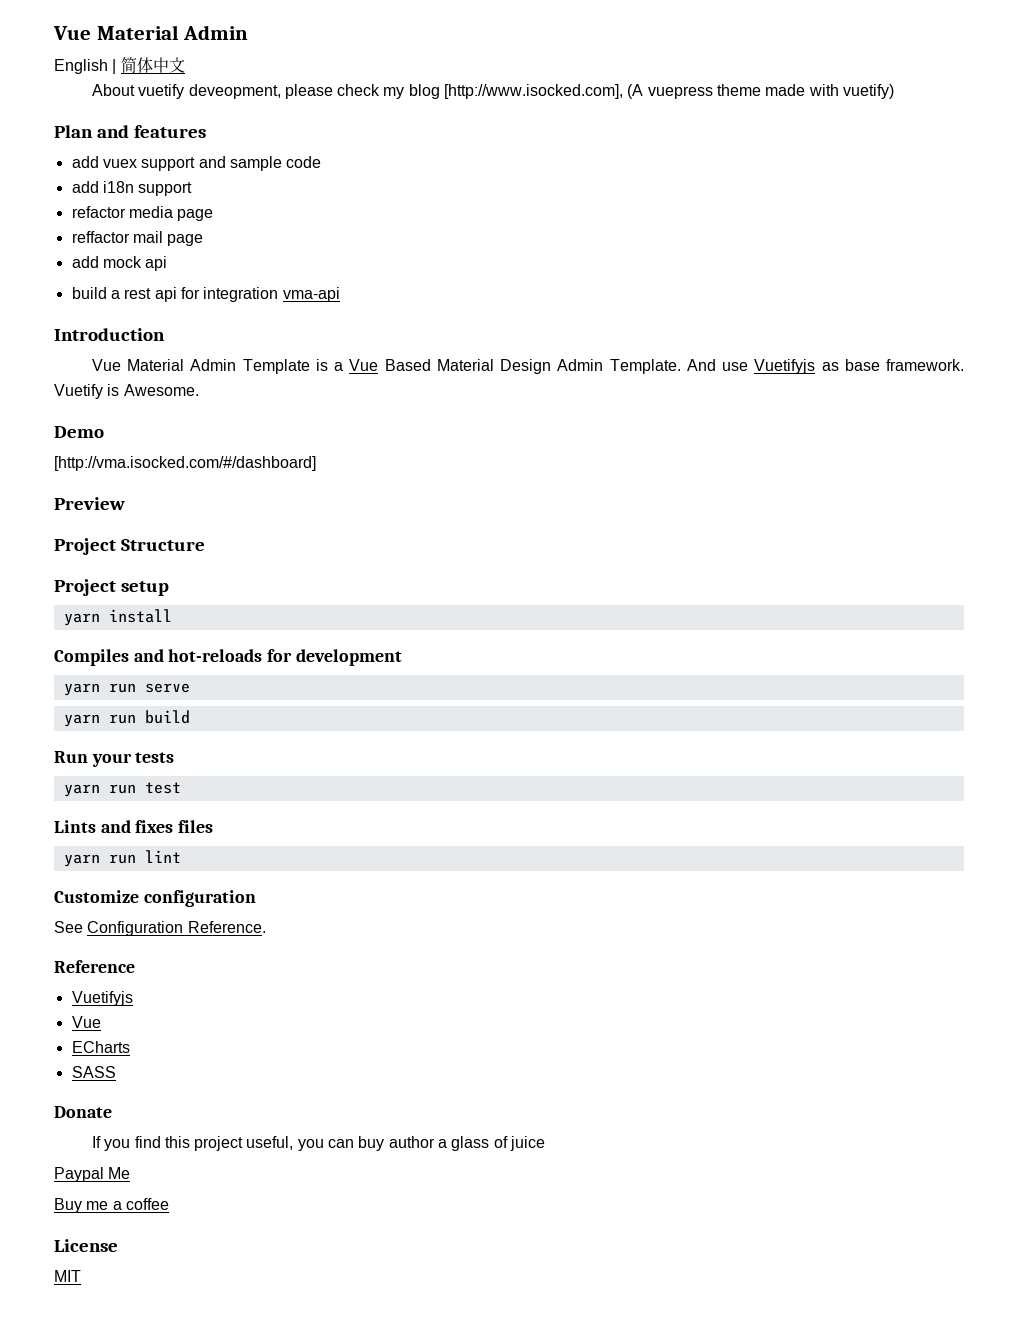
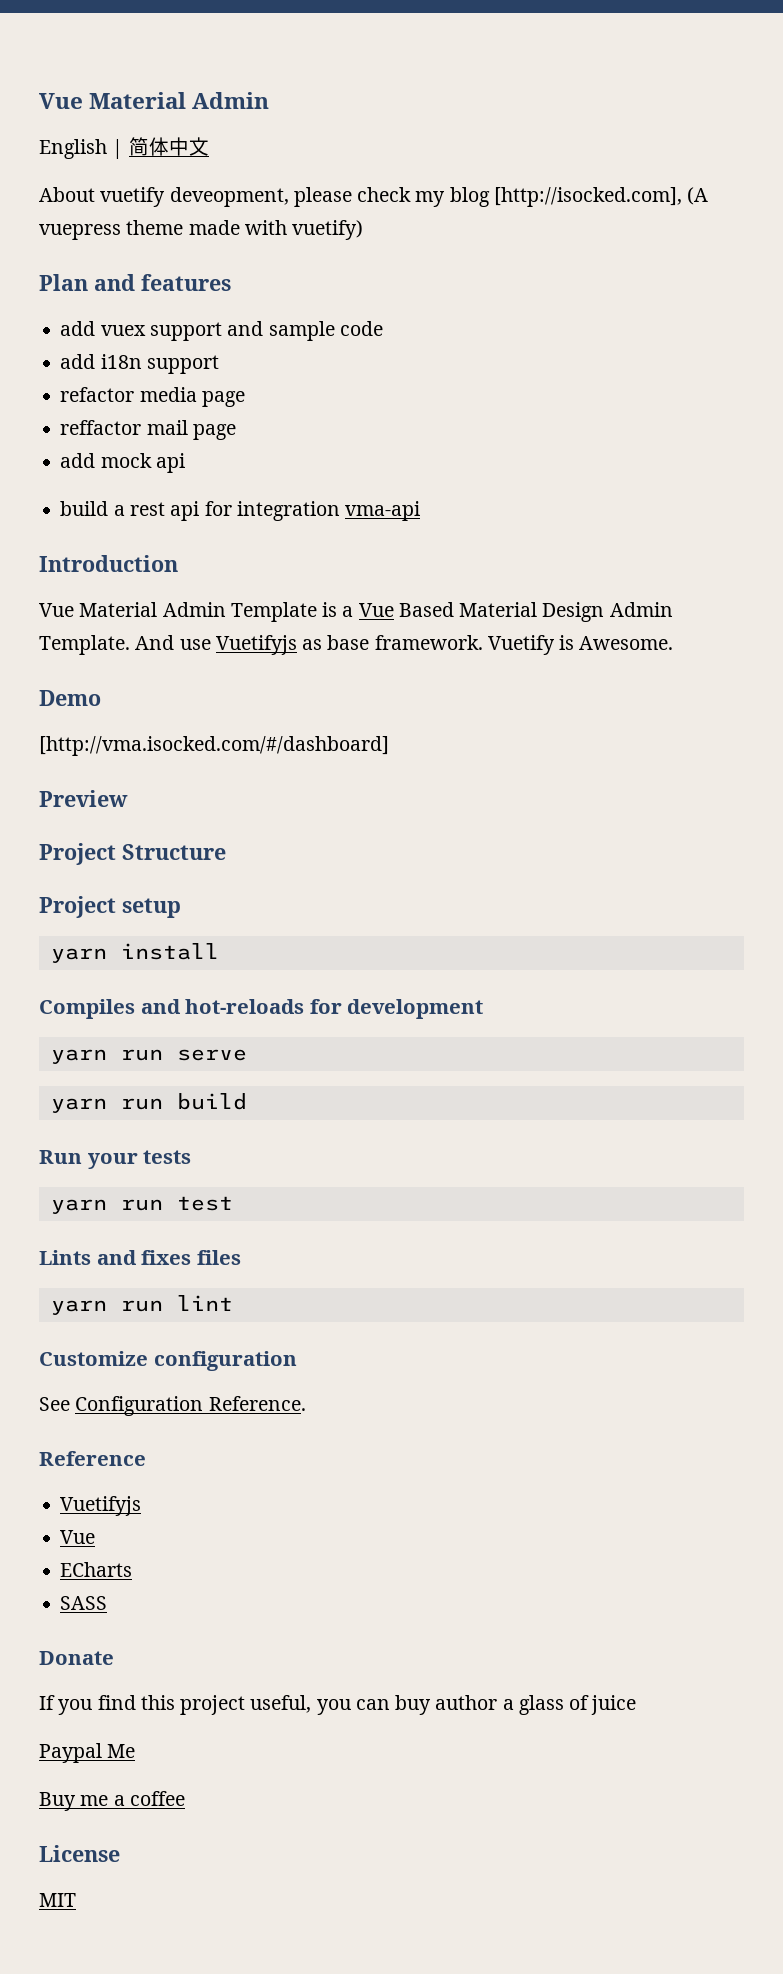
[444,84,624,99] [http://www.isocked.com], -> [493,187,682,207] [http://isocked.com],

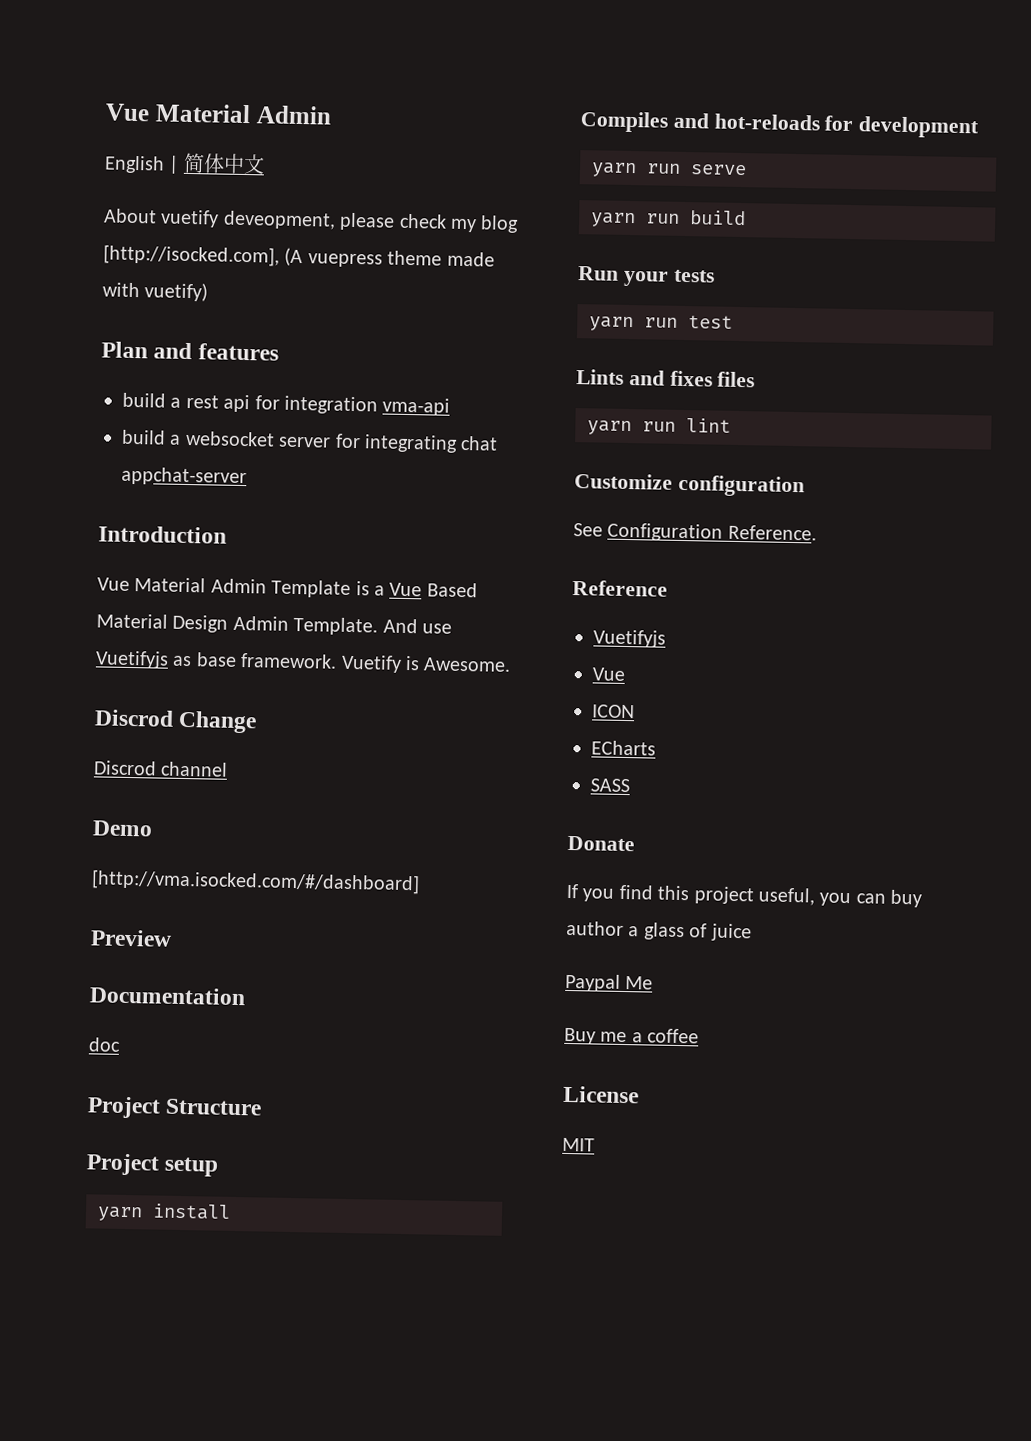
[60,321,383,341] [60,354,219,374] [60,387,245,407] [60,420,236,440] [60,453,185,473] // add vuex support and sample code // add i18n support // refactor media page // reffactor mail page // add mock api -> (279, 352) none
(421, 511) none -> [121,429,499,453] [121,466,247,487] // build a websocket server for integrating chat appchat-server
(674, 643) none -> [94,709,258,734] [93,760,229,777] // Discrod Change // Discrod channel
(128, 798) none -> [89,986,246,1006] [88,1037,121,1052] // Documentation // doc
(96, 1537) none -> [592,704,635,719] // ICON

